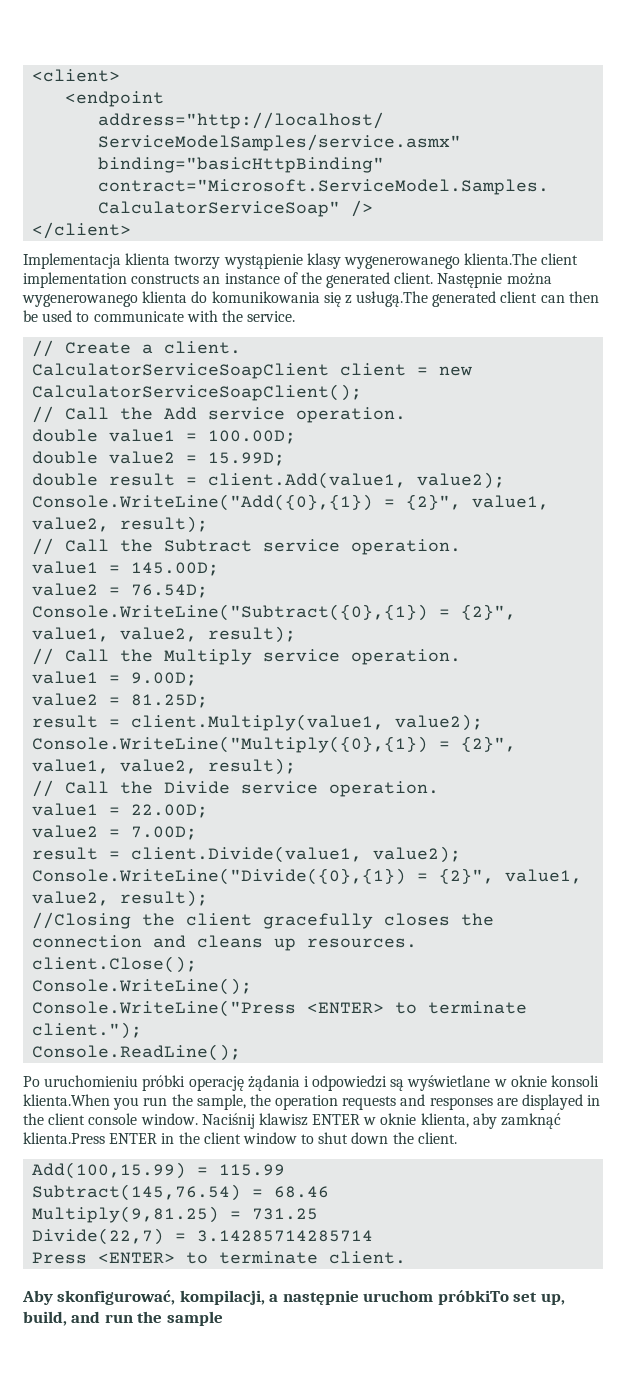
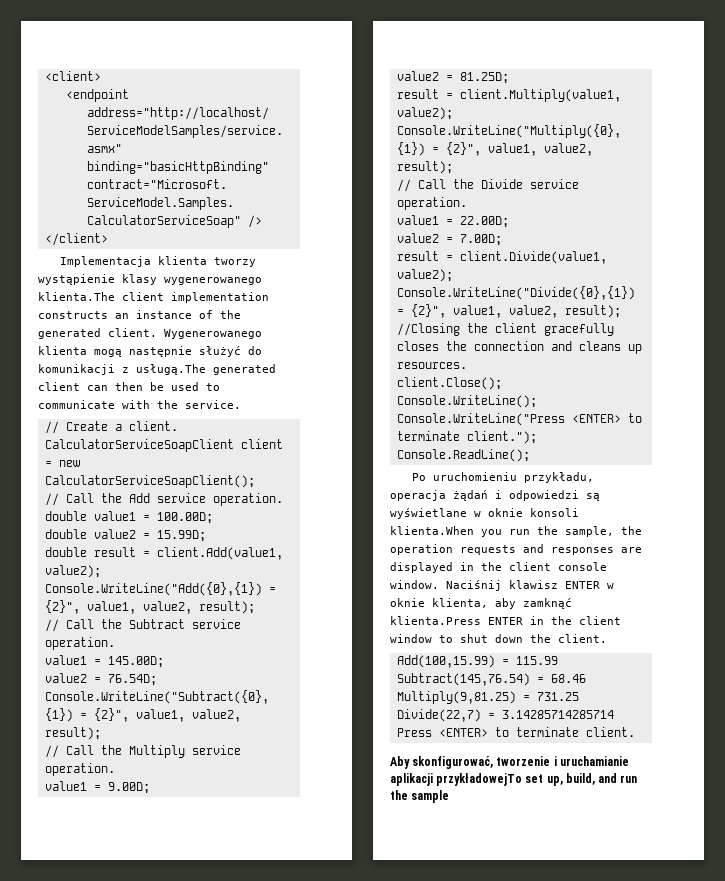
[437,273,552,288] [22,291,341,307] Następnie można wygenerowanego klienta do komunikowania się -> [164,329,262,339] [38,346,262,357] [38,364,115,375] Wygenerowanego klienta mogą następnie służyć do komunikacji
[142,1075,300,1091] próbki operację żądania -> [523,472,594,483] [390,490,488,501] przykładu, operacja żądań
[179,1290,509,1305] kompilacji, a następnie uruchom próbkiTo -> [496,756,629,766] [390,773,523,786] tworzenie i uruchamianie aplikacji przykładowejTo

